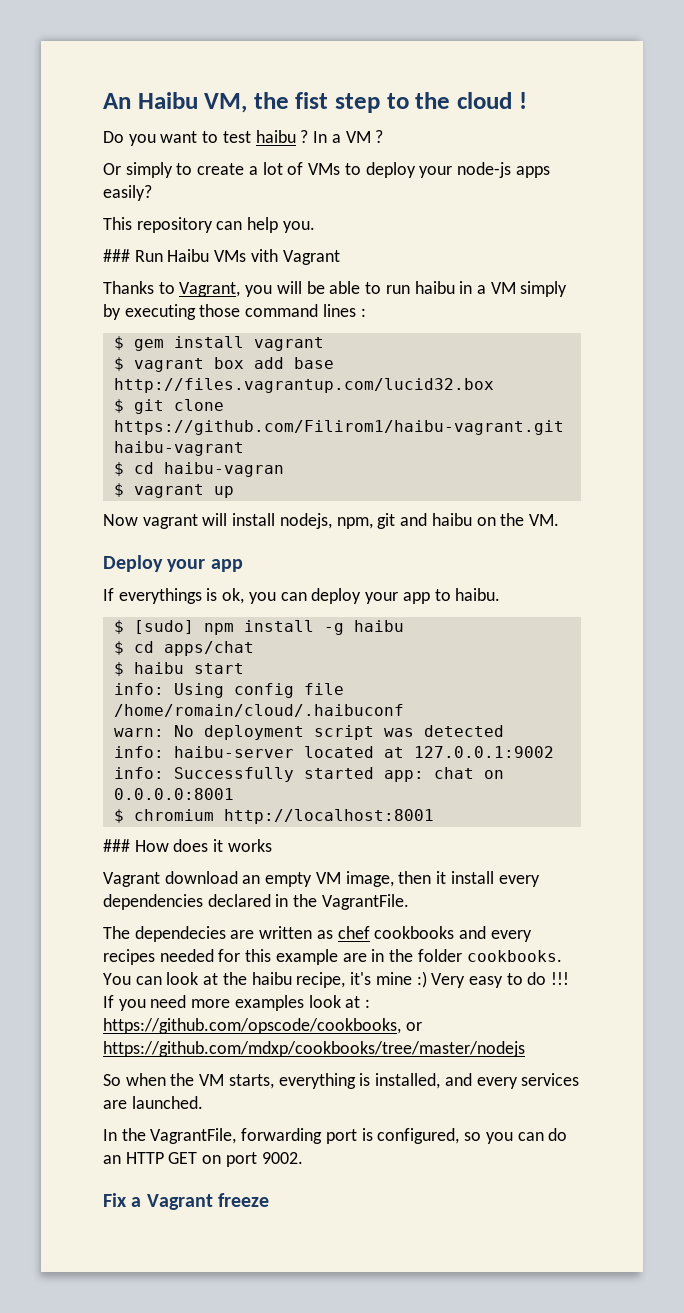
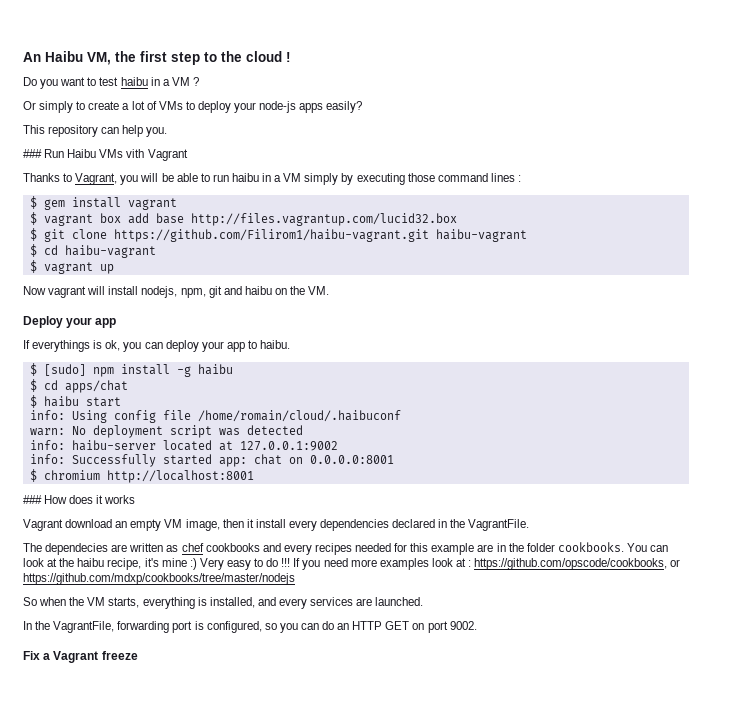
[295,92,329,109] fist -> [140,51,167,62] first
[300,130,328,143] ? In -> [150,77,160,86] in
[163,462,284,477] haibu-vagran -> [64,245,156,258] haibu-vagrant

